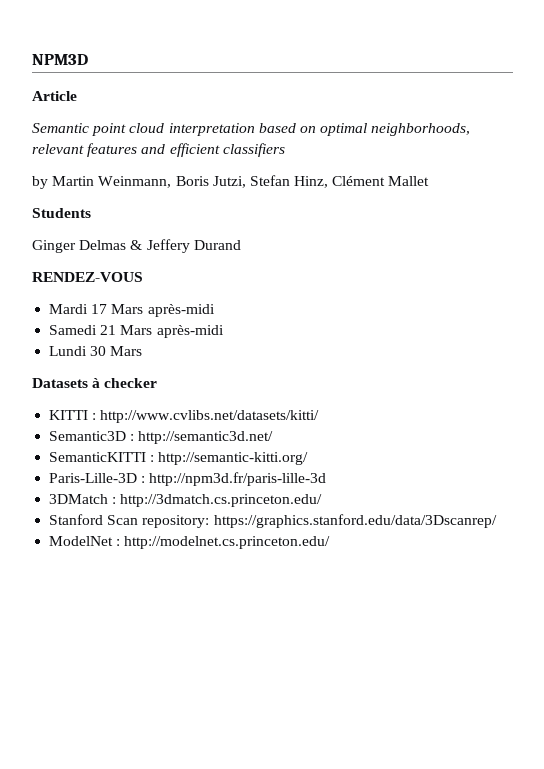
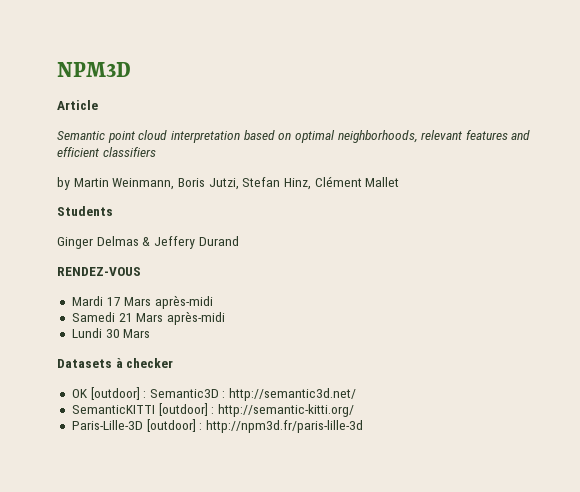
[49,410,320,423] KITTI : http://www.cvlibs.net/datasets/kitti/ // -> [71,387,147,400] OK [outdoor] :
(147, 457) none -> [158,403,208,416] [outdoor]
(138, 478) none -> [146,419,196,432] [outdoor]
[49,494,323,507] [49,514,497,528] [49,536,331,549] // 3DMatch : http://3dmatch.cs.princeton.edu/ // Stanford Scan repository: https://graphics.stanford.edu/data/3Dscanrep/ // ModelNet : http://modelnet.cs.princeton.edu/ -> (363, 426) none

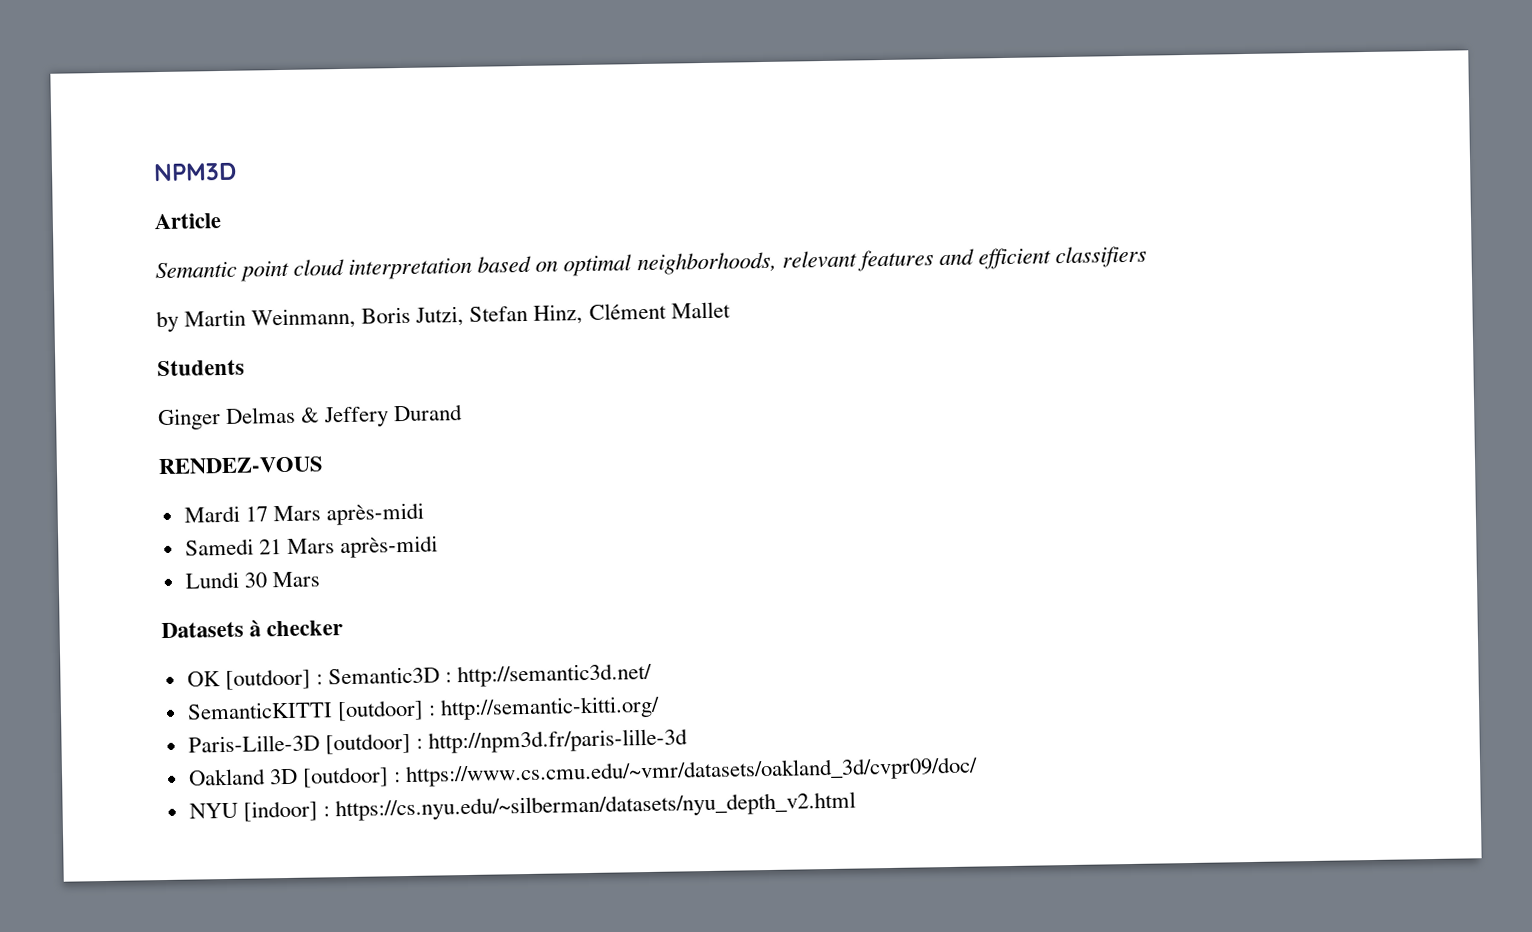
(363, 426) none -> [187,756,979,788] [188,791,856,822] // Oakland 3D [outdoor] : https://www.cs.cmu.edu/~vmr/datasets/oakland_3d/cvpr09/doc/ // NYU [indoor] : https://cs.nyu.edu/~silberman/datasets/nyu_depth_v2.html

